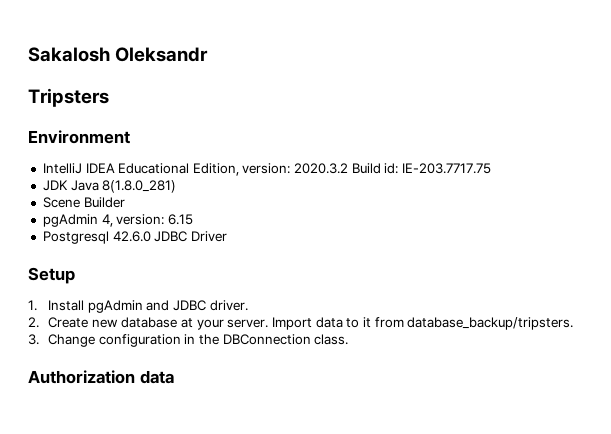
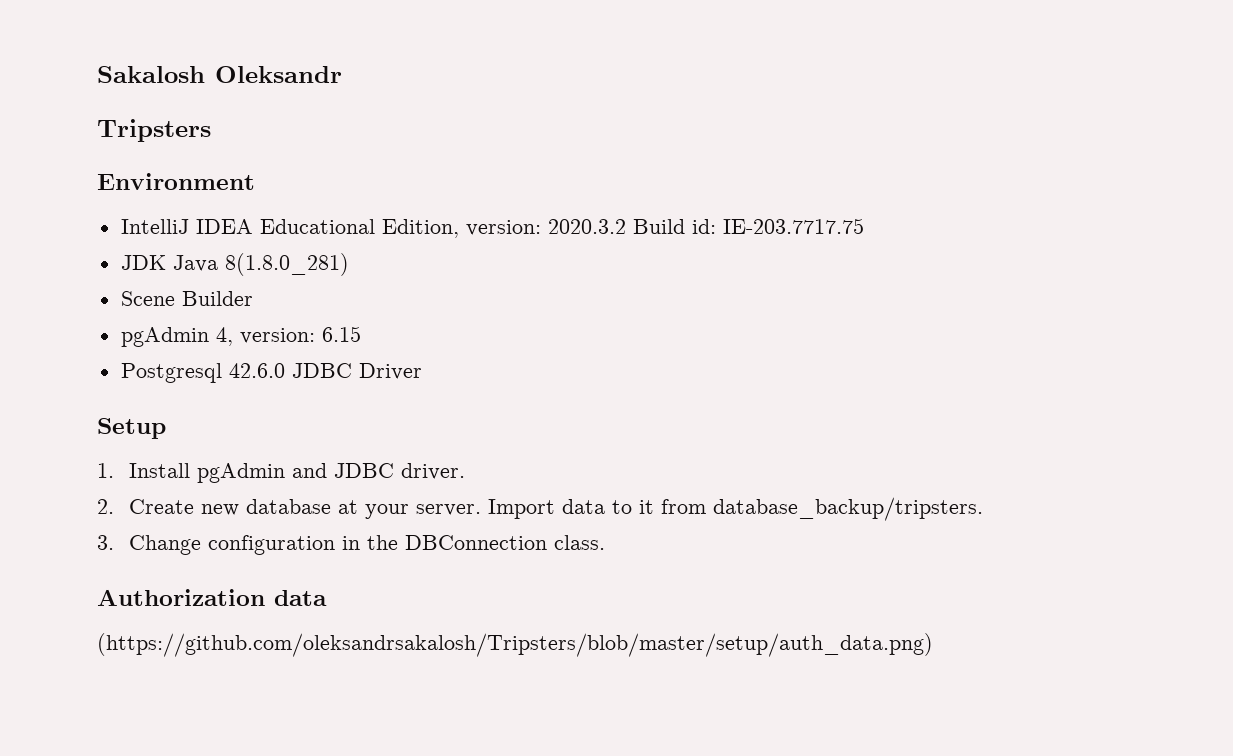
(174, 377) none -> [97,633,933,657] // (https://github.com/oleksandrsakalosh/Tripsters/blob/master/setup/auth_data.png)

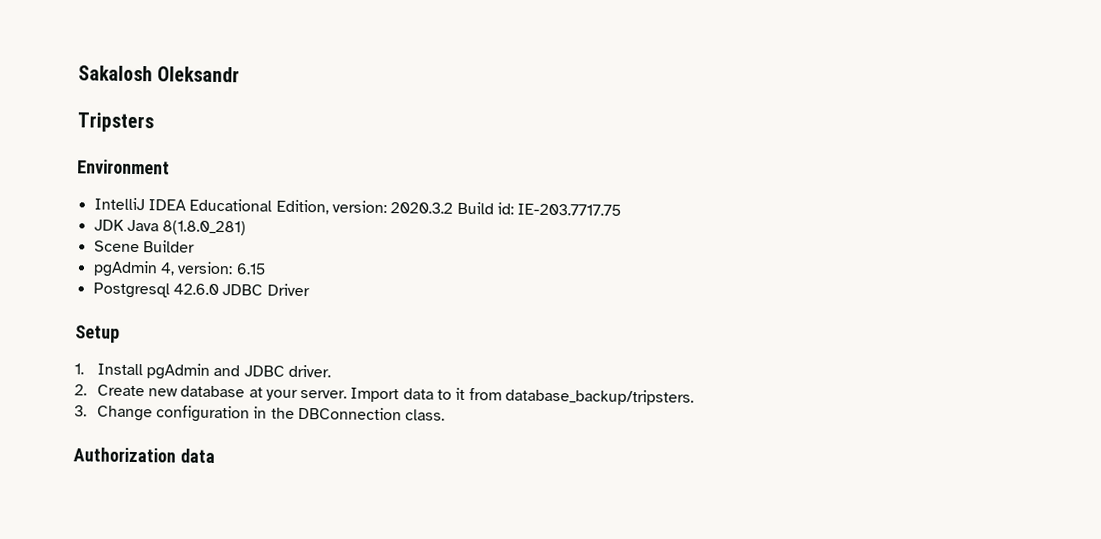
[97,633,933,657] // (https://github.com/oleksandrsakalosh/Tripsters/blob/master/setup/auth_data.png) -> (215, 455) none

